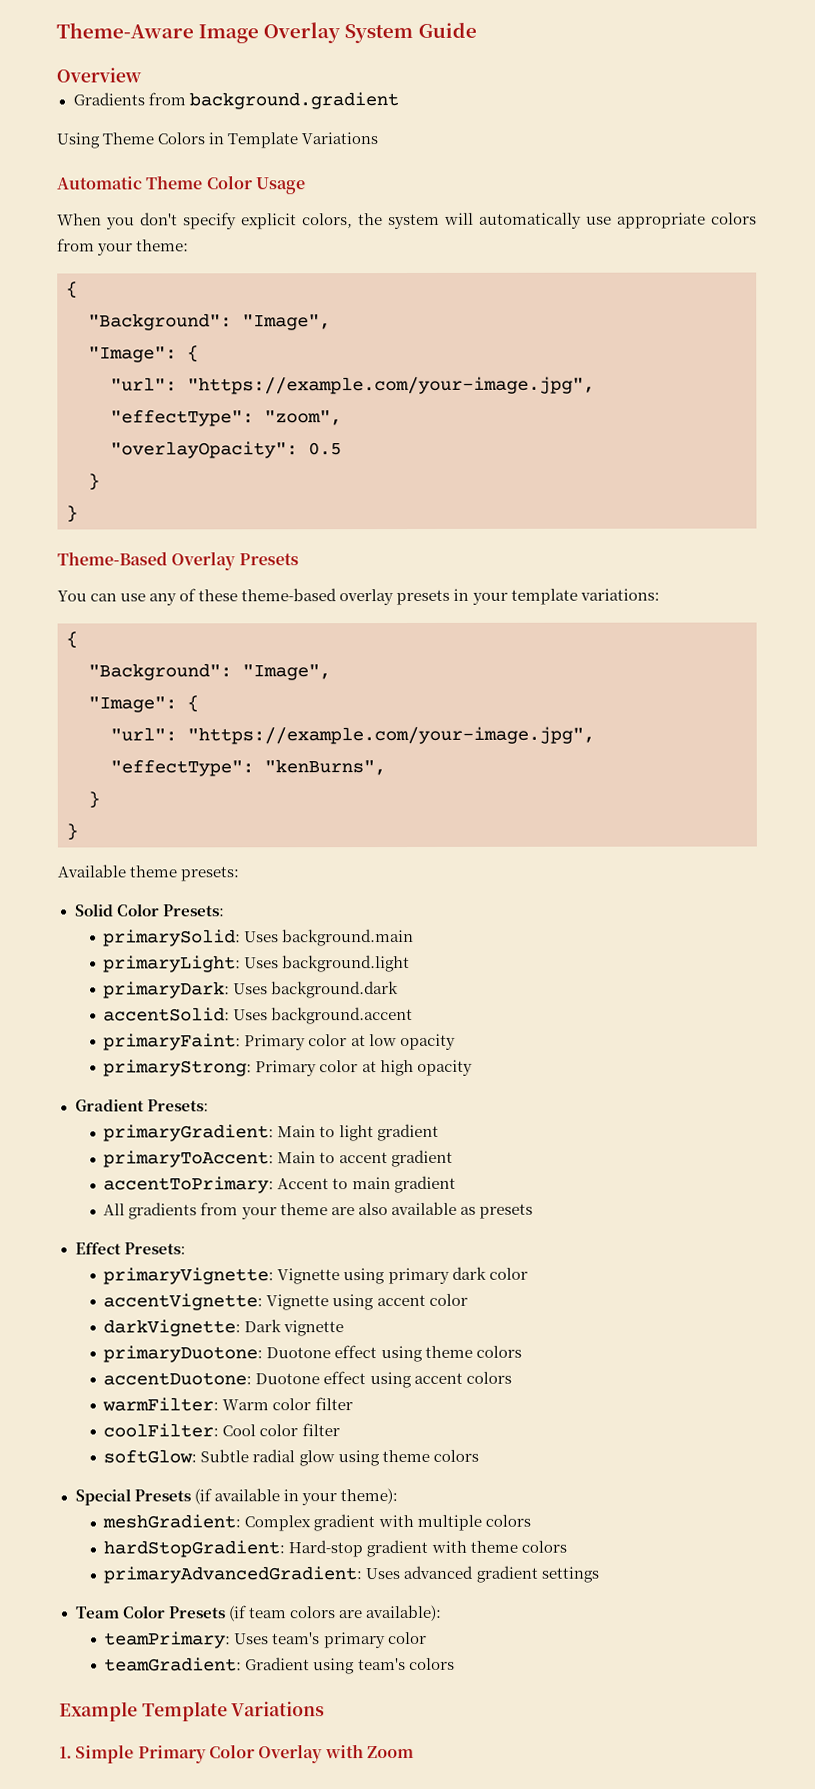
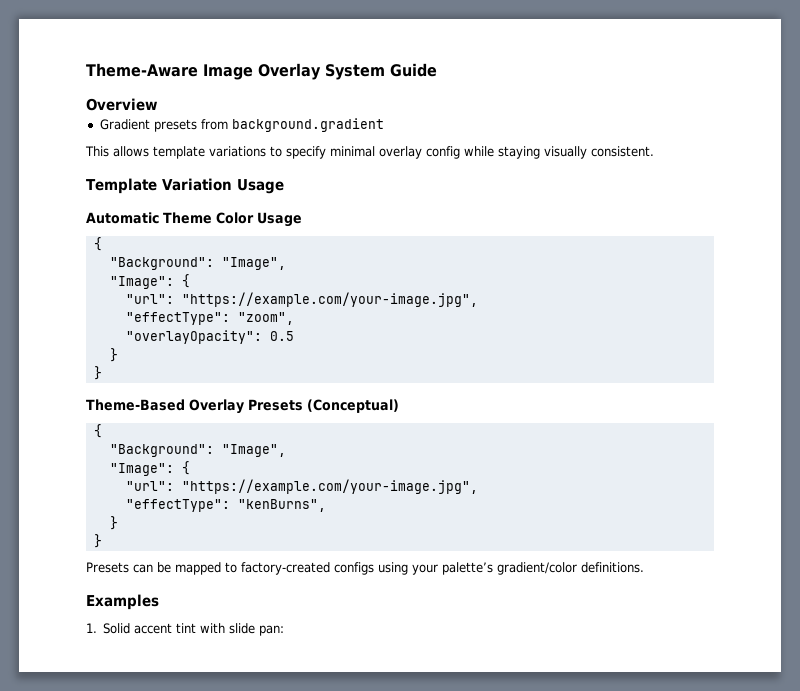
[72,92,145,106] Gradients -> [99,119,197,132] Gradient presets
[56,132,379,149] [56,175,306,195] [57,212,757,230] [57,238,190,256] Using Theme Colors in Template Variations // Automatic Theme Color Usage // When you don't specify explicit colors, the system will automatically use appropriate colors from your theme: -> [85,146,654,159] [86,178,284,194] [86,212,302,227] This allows template variations to specify minimal overlay config while staying visually consistent. // Template Variation Usage // Automatic Theme Color Usage
[57,588,660,606] // You can use any of these theme-based overlay presets in your template variations: -> [307,399,399,413] (Conceptual)
[57,864,240,882] [74,903,225,917] [103,928,415,947] [103,954,411,973] [103,981,400,999] [103,1006,414,1025] [103,1033,456,1051] [103,1059,473,1077] [74,1099,209,1112] [103,1123,439,1142] [103,1149,453,1168] [103,1175,456,1194] [103,1201,533,1220] [74,1242,186,1255] [103,1266,528,1285] [103,1293,468,1311] [103,1319,345,1337] [103,1345,522,1363] [103,1371,512,1389] [102,1397,353,1412] [103,1423,340,1438] [103,1449,479,1467] [74,1488,398,1506] [102,1514,531,1532] [103,1539,567,1558] [103,1565,599,1584] [74,1604,442,1622] [104,1631,427,1649] [104,1657,455,1675] [59,1701,326,1722] [59,1744,414,1764] Available theme presets: // Solid Color Presets: // primarySolid: Uses background.main // primaryLight: Uses background.light // primaryDark: Uses background.dark // accentSolid: Uses background.accent // primaryFaint: Primary color at low opacity // primaryStrong: Primary color at high opacity // Gradient Presets: // primaryGradient: Main to light gradient // primaryToAccent: Main to accent gradient // accentToPrimary: Accent to main gradient // All gradients from your theme are also available as presets // Effect Presets: // primaryVignette: Vignette using primary dark color // accentVignette: Vignette using accent color // darkVignette: Dark vignette // primaryDuotone: Duotone effect using theme colors // accentDuotone: Duotone effect using accent colors // warmFilter: Warm color filter // coolFilter: Cool color filter // softGlow: Subtle radial glow using theme colors // Special Presets (if available in your theme): // meshGradient: Complex gradient with multiple colors // hardStopGradient: Hard-stop gradient with theme colors // primaryAdvancedGradient: Uses advanced gradient settings // Team Color Presets (if team colors are available): // teamPrimary: Uses team's primary color // teamGradient: Gradient using team's colors // Example Template Variations // 1. Simple Primary Color Overlay with Zoom -> [86,562,644,575] [86,594,159,610] [86,623,285,636] Presets can be mapped to factory-created configs using your palette’s gradient/color definitions. // Examples // 1. Solid accent tint with slide pan:

